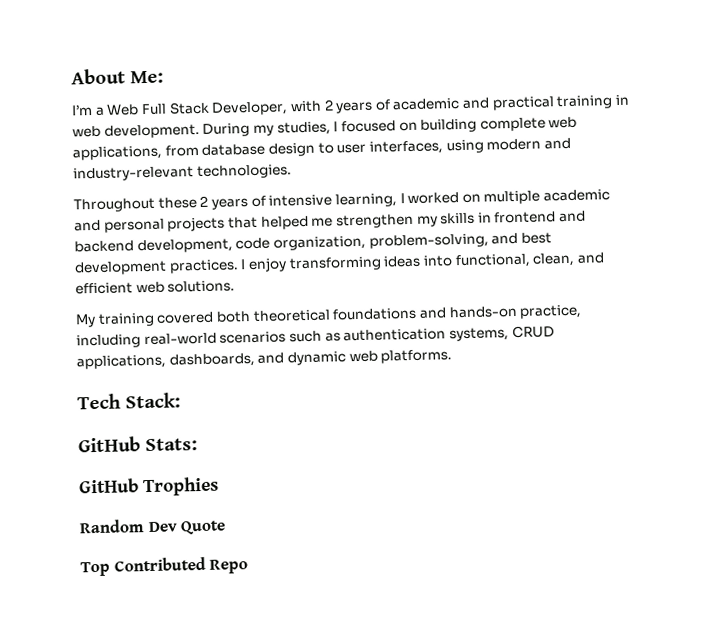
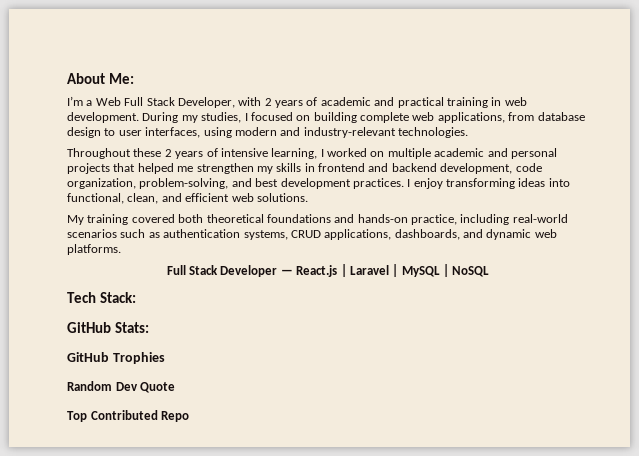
(453, 356) none -> [166,264,490,277] // Full Stack Developer — React.js | Laravel | MySQL | NoSQL

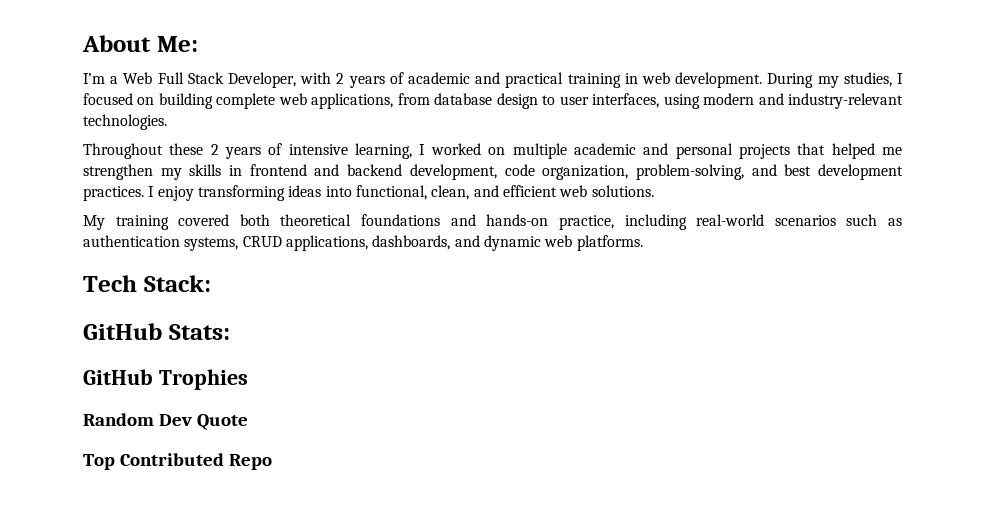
[166,264,490,277] // Full Stack Developer — React.js | Laravel | MySQL | NoSQL -> (643, 243) none

